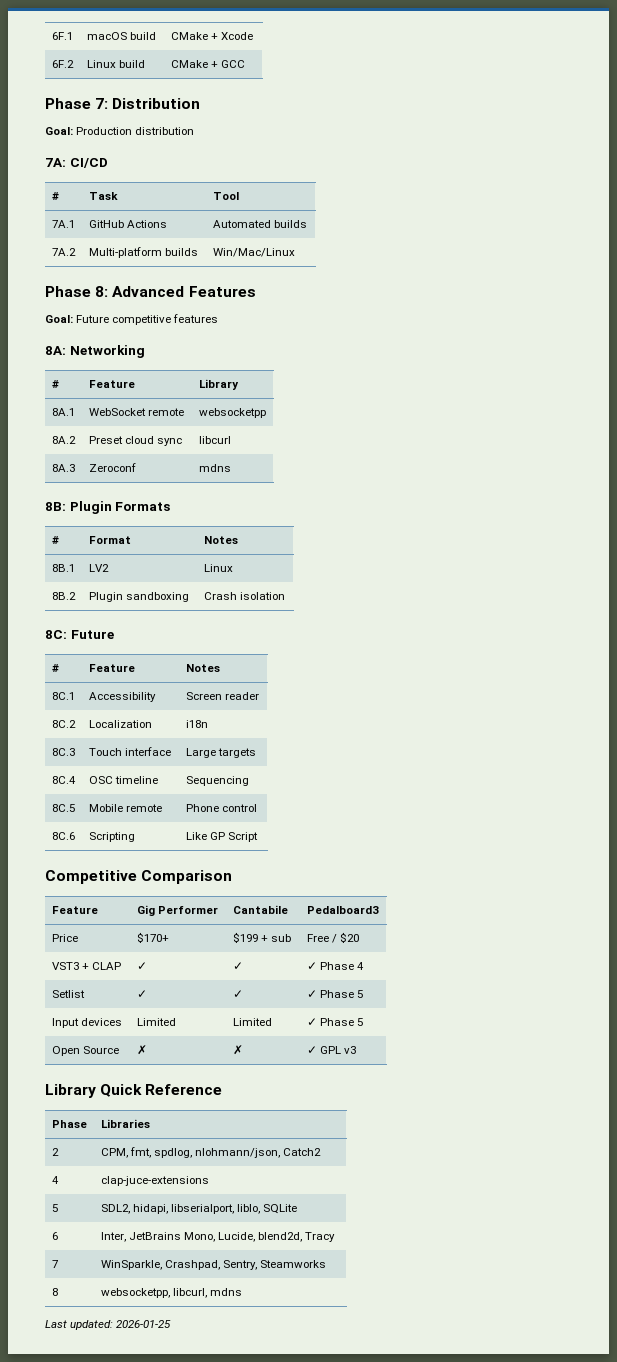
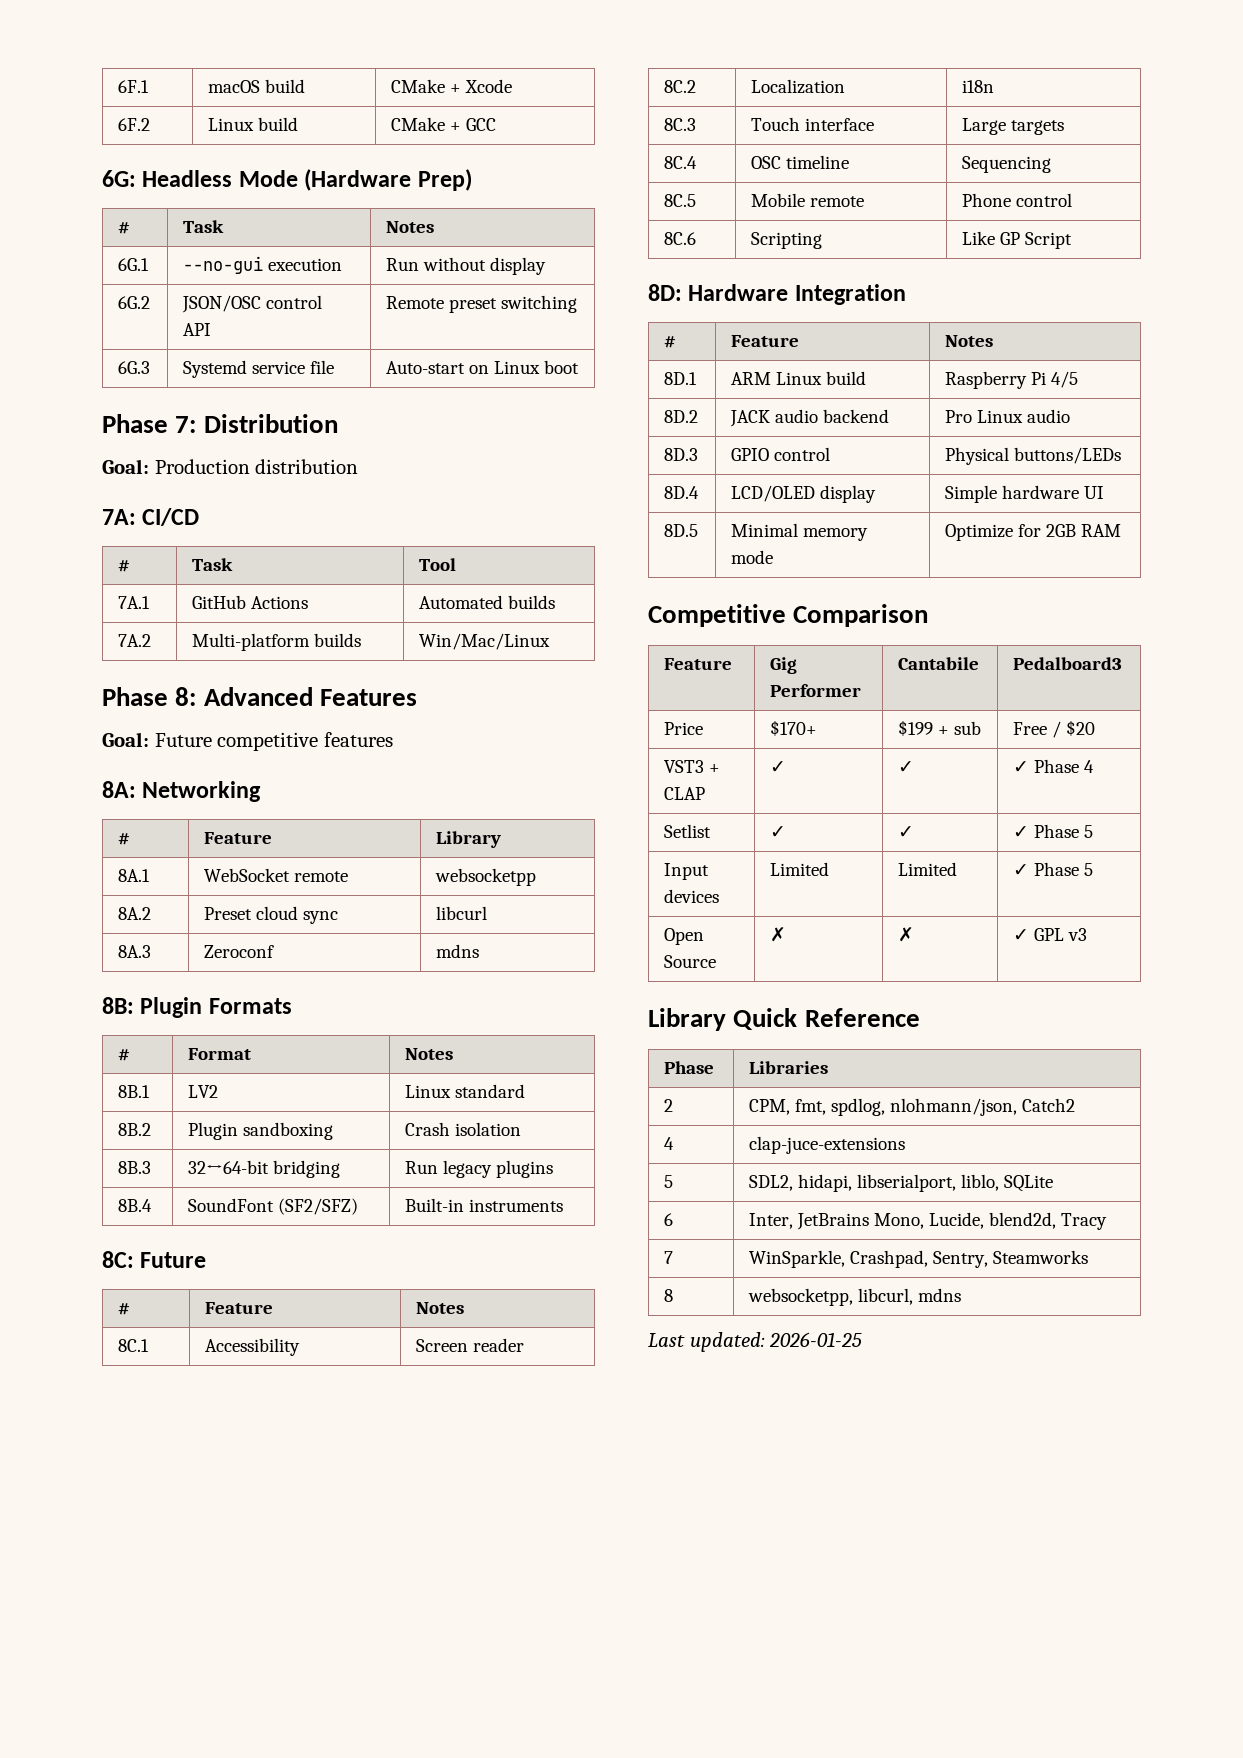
(245, 64) none -> [102,169,472,191] [118,222,131,234] [183,220,225,233] [386,221,435,233] [118,258,150,271] [183,256,343,274] [386,257,547,275] [118,296,151,309] [182,295,323,313] [183,323,212,336] [386,295,578,313] [118,361,151,374] [183,360,335,378] [386,360,580,374] // 6G: Headless Mode (Hardware Prep) // # | Task | Notes // 6G.1 | --no-gui execution | Run without display // 6G.2 | JSON/OSC control API | Remote preset switching // 6G.3 | Systemd service file | Auto-start on Linux boot
(233, 568) none -> [455,1084,526,1098] standard
(285, 596) none -> [118,1161,152,1174] [188,1160,341,1178] [405,1160,554,1178] [118,1199,153,1212] [188,1198,359,1215] [405,1198,564,1212] // 8B.3 | 32↔64-bit bridging | Run legacy plugins // 8B.4 | SoundFont (SF2/SFZ) | Built-in instruments
(258, 837) none -> [648,284,906,305] [664,336,677,348] [731,335,800,347] [945,335,994,347] [664,372,698,385] [731,371,867,385] [945,371,1079,389] [664,410,699,423] [730,409,890,427] [945,409,1071,423] [664,448,699,461] [731,447,831,461] [945,447,1122,465] [664,486,700,499] [731,485,877,503] [945,485,1105,503] [664,524,699,537] [731,523,869,541] [731,550,774,564] [945,524,1122,541] // 8D: Hardware Integration // # | Feature | Notes // 8D.1 | ARM Linux build | Raspberry Pi 4/5 // 8D.2 | JACK audio backend | Pro Linux audio // 8D.3 | GPIO control | Physical buttons/LEDs // 8D.4 | LCD/OLED display | Simple hardware UI // 8D.5 | Minimal memory mode | Optimize for 2GB RAM

